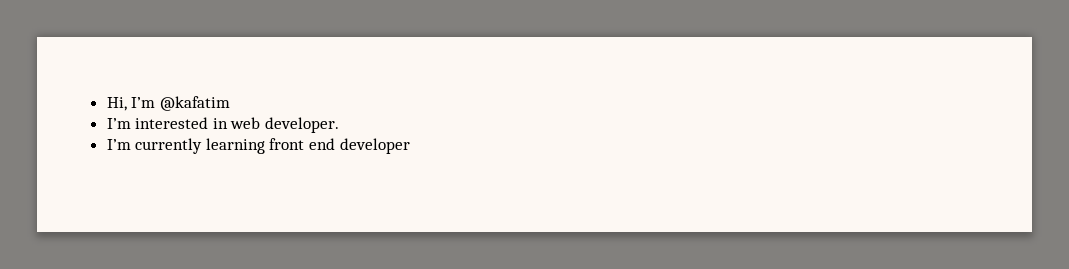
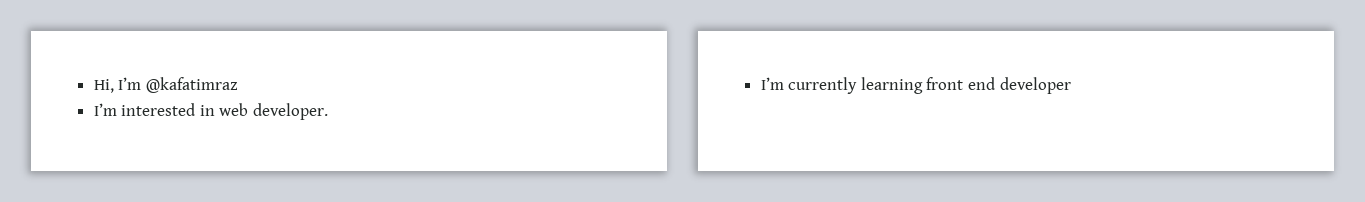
[159,96,230,111] @kafatim -> [145,77,238,93] @kafatimraz

